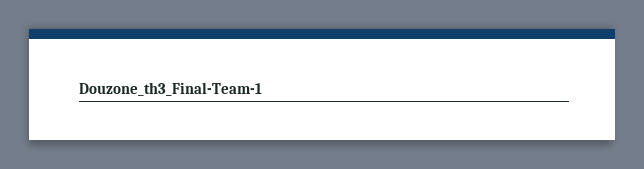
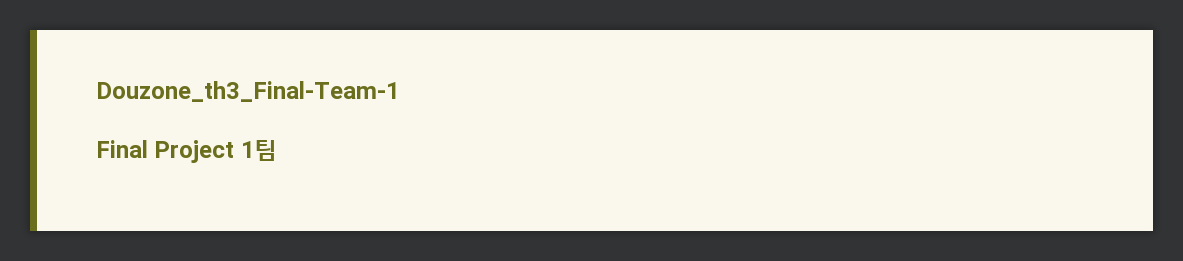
(262, 89) none -> [96,140,276,163] // Final Project 1팀

